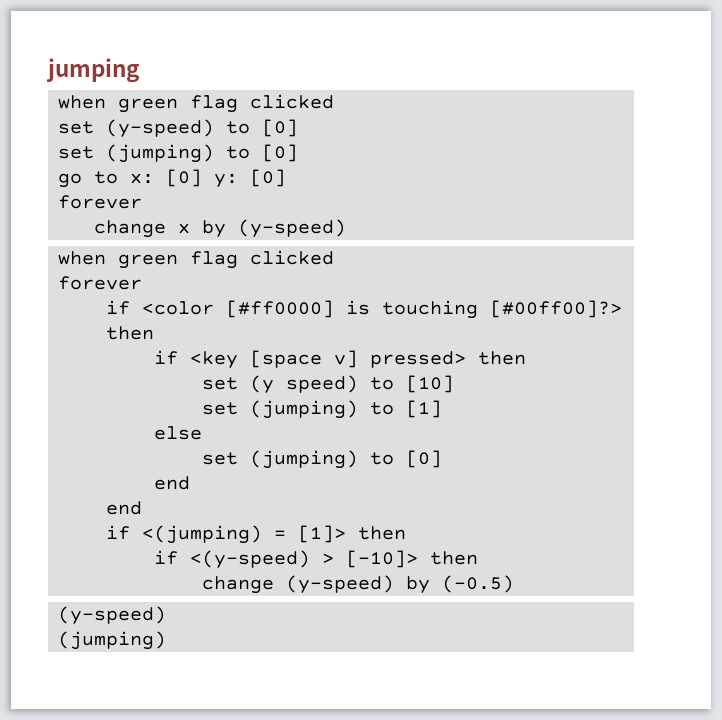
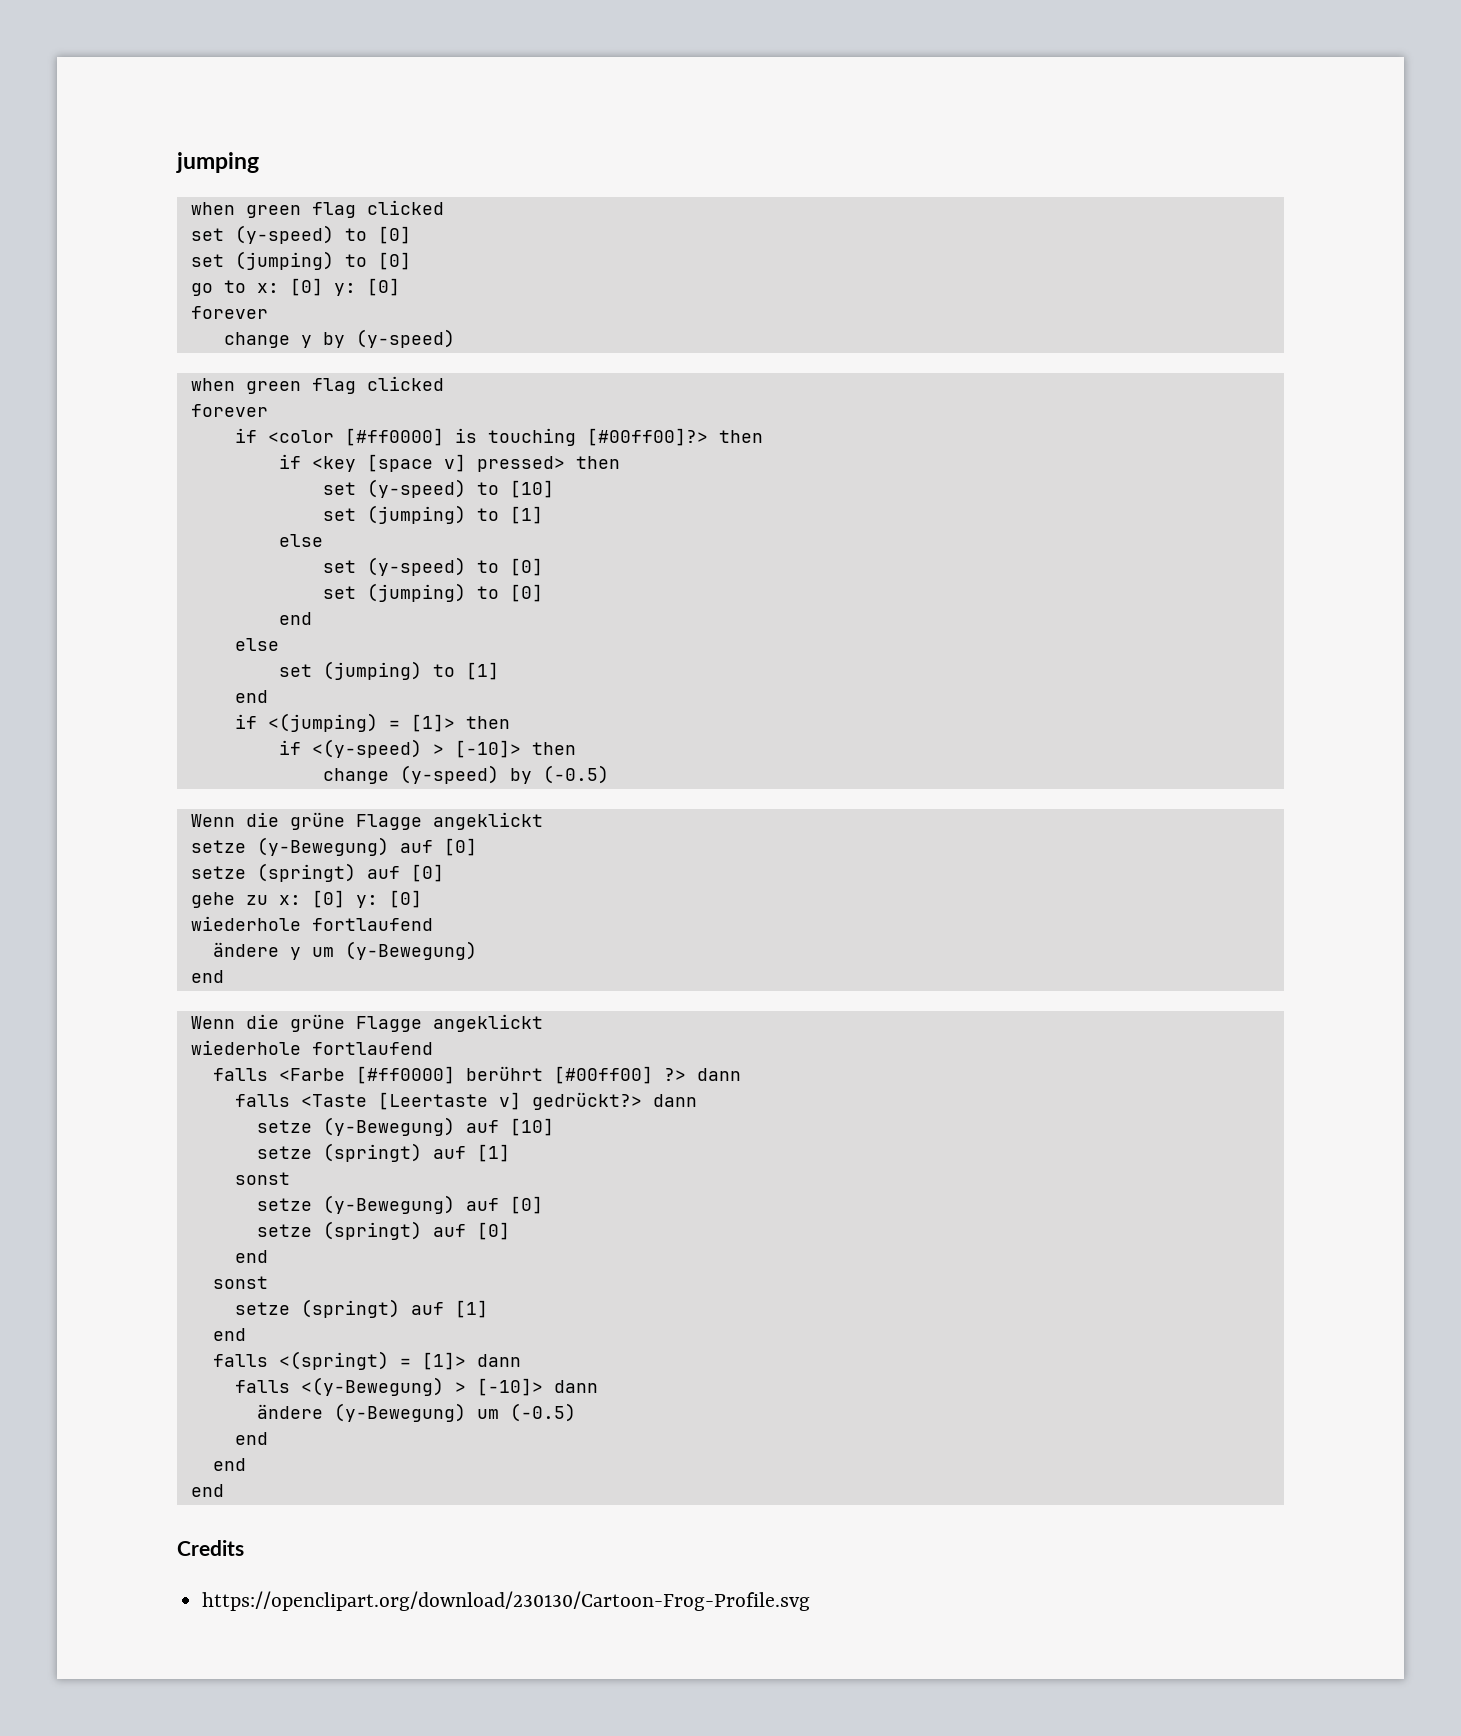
[177,223,190,234] x -> [300,335,312,348] y
[249,375,358,394] (y speed) -> [366,479,466,498] (y-speed)
(202, 433) none -> [322,557,543,576] // set (y-speed) to [0]
(190, 483) none -> [234,638,279,651] [278,661,499,680] // else // set (jumping) to [1]
[57,606,166,625] [57,631,166,650] (y-speed) // (jumping) -> [190,812,543,830] [190,837,477,856] [190,863,444,882] [190,890,422,908] [190,916,433,931] [212,941,477,960] [190,970,224,983] [190,1014,543,1032] [190,1040,433,1055] [212,1066,741,1084] [234,1092,697,1110] [256,1117,554,1136] [256,1143,510,1162] [234,1172,290,1185] [256,1195,543,1214] [256,1221,510,1240] [234,1250,268,1263] [212,1276,268,1289] [234,1299,488,1318] [212,1328,246,1341] [212,1351,521,1370] [234,1377,598,1396] [256,1403,576,1422] [234,1432,268,1445] [212,1458,246,1471] [190,1484,224,1497] [177,1540,244,1556] [202,1591,811,1611] Wenn die grüne Flagge angeklickt // setze (y-Bewegung) auf [0] // setze (springt) auf [0] // gehe zu x: [0] y: [0] // wiederhole fortlaufend // ändere y um (y-Bewegung) // end // Wenn die grüne Flagge angeklickt // wiederhole fortlaufend // falls <Farbe [#ff0000] berührt [#00ff00] ?> dann // falls <Taste [Leertaste v] gedrückt?> dann // setze (y-Bewegung) auf [10] // setze (springt) auf [1] // sonst // setze (y-Bewegung) auf [0] // setze (springt) auf [0] // end // sonst // setze (springt) auf [1] // end // falls <(springt) = [1]> dann // falls <(y-Bewegung) > [-10]> dann // ändere (y-Bewegung) um (-0.5) // end // end // end // Credits // https://openclipart.org/download/230130/Cartoon-Frog-Profile.svg

